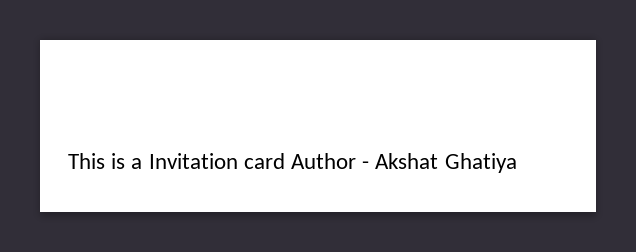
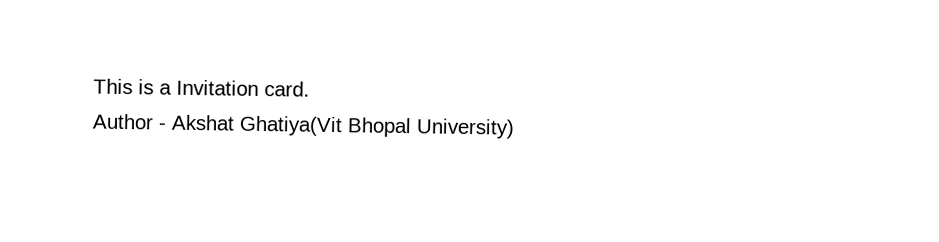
[243,153,285,169] card -> [264,81,310,97] card. //
[444,153,517,173] Ghatiya -> [239,115,515,139] Ghatiya(Vit Bhopal University)

